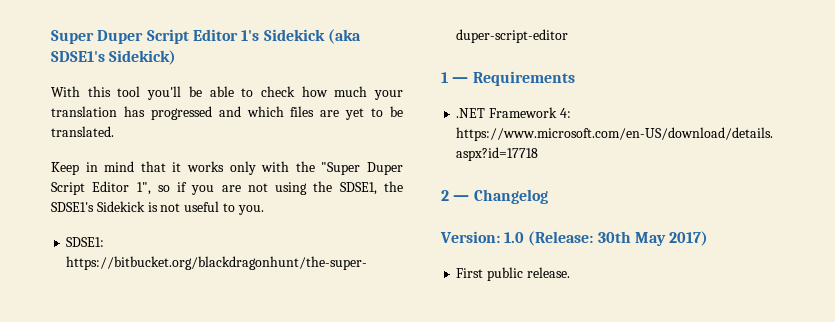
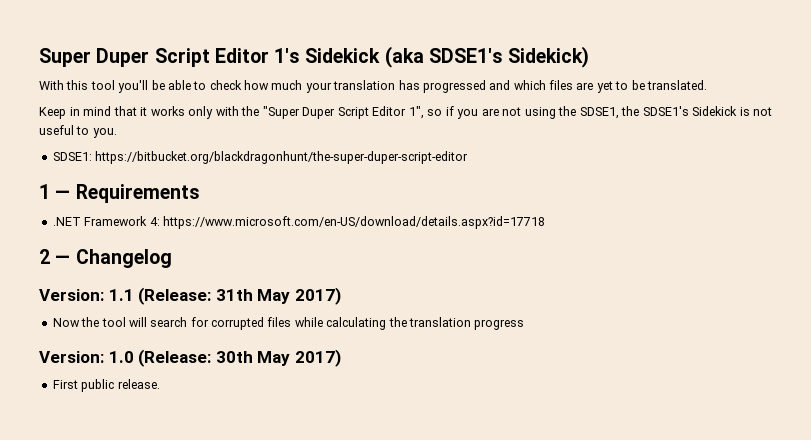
(548, 196) none -> [39,287,341,305] [52,317,525,330] // Version: 1.1 (Release: 31th May 2017) // Now the tool will search for corrupted files while calculating the translation progress

